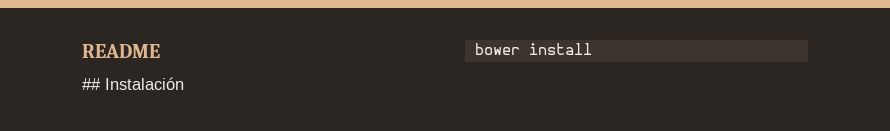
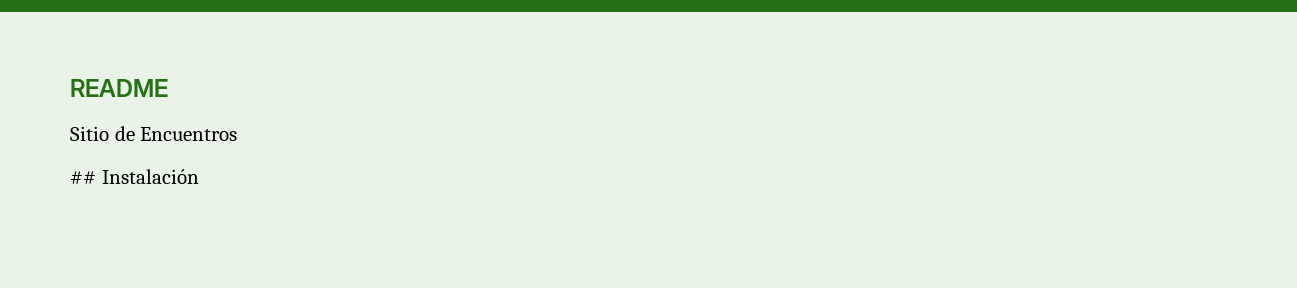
(160, 51) none -> [70,126,238,141] // Sitio de Encuentros
[474,43,592,55] // bower install -> (199, 176) none

